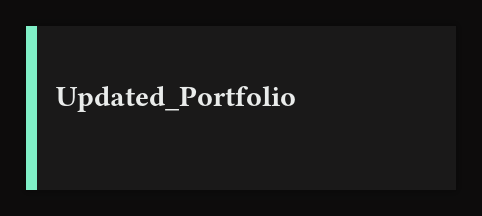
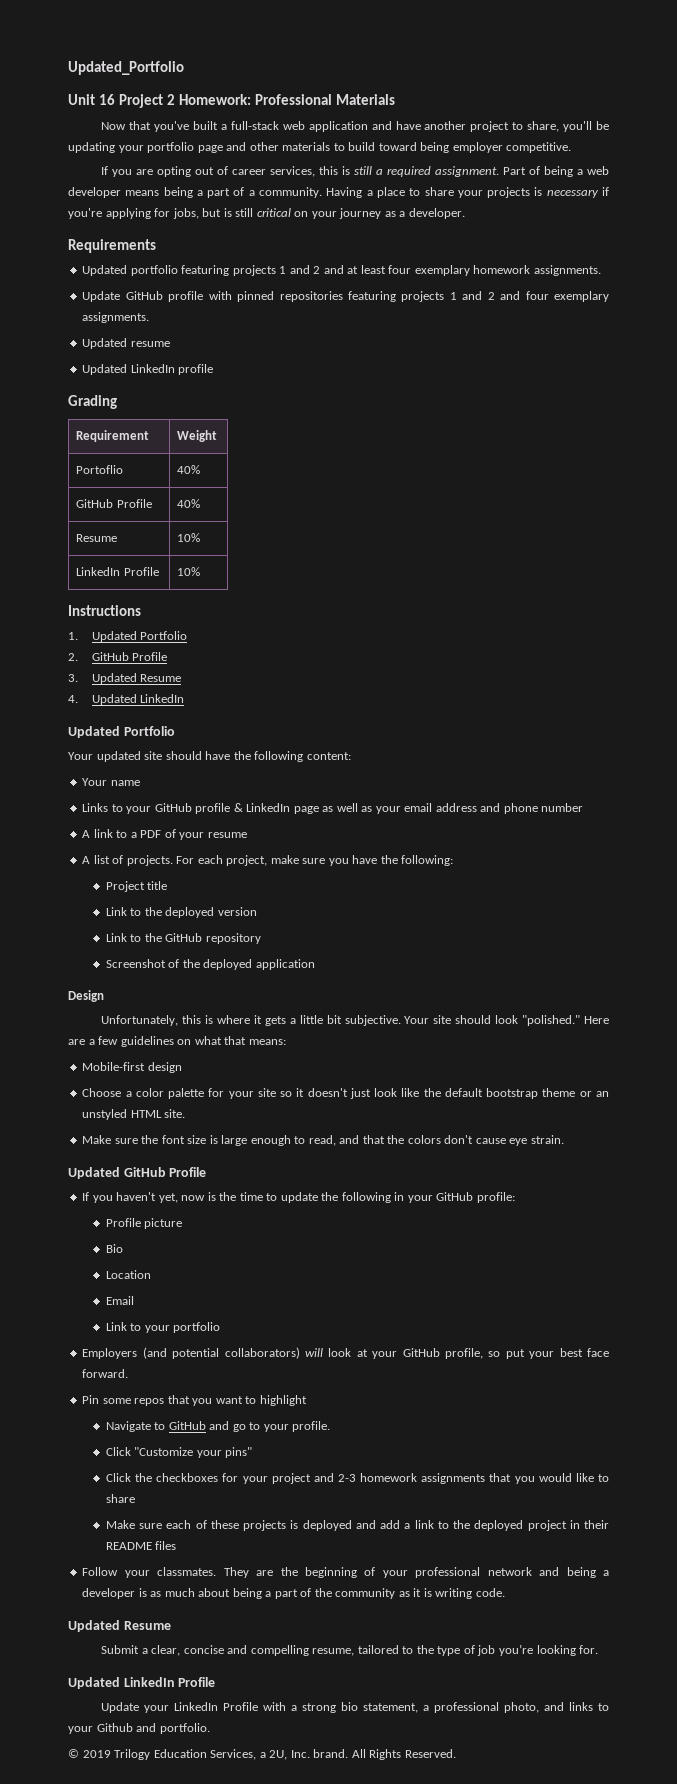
(296, 99) none -> [68,94,396,108] [101,121,610,132] [68,142,572,153] [101,166,609,177] [68,187,610,198] [68,208,465,219] [68,239,156,253] [82,265,601,276] [82,291,609,302] [82,312,150,323] [82,338,170,349] [82,364,214,375] [68,395,117,409] [76,430,150,442] [177,430,218,442] [76,465,124,474] [177,465,201,474] [76,499,152,508] [177,499,201,508] [76,534,118,542] [177,533,201,542] [76,567,159,576] [177,567,201,576] [68,605,141,616] [68,631,188,642] [68,652,168,661] [68,673,182,684] [68,694,185,705] [68,726,175,738] [68,751,351,762] [82,778,140,786] [82,803,584,814] [82,829,247,840] [82,855,454,866] [105,881,168,892] [105,907,257,918] [105,933,261,944] [105,959,315,970] [68,990,104,1002] [101,1015,610,1026] [68,1036,286,1047] [82,1062,182,1073] [82,1088,610,1099] [82,1109,186,1120] [82,1135,564,1146] [68,1167,207,1179] [82,1192,515,1203] [105,1218,183,1229] [105,1244,123,1253] [105,1270,151,1279] [105,1296,134,1305] [105,1322,221,1333] [82,1347,609,1359] [82,1369,129,1378] [82,1395,307,1406] [105,1421,331,1432] [105,1447,253,1458] [105,1473,609,1484] [105,1494,135,1503] [105,1520,610,1531] [105,1541,177,1550] [82,1567,609,1578] [82,1588,505,1599] [68,1620,171,1632] [101,1644,599,1656] [68,1677,216,1689] [101,1702,609,1713] [68,1723,210,1734] [68,1749,456,1760] // Unit 16 Project 2 Homework: Professional Materials // Now that you've built a full-stack web application and have another project to share, you'll be updating your portfolio page and other materials to build toward being employer competitive. // If you are opting out of career services, this is still a required assignment. Part of being a web developer means being a part of a community. Having a place to share your projects is necessary if you're applying for jobs, but is still critical on your journey as a developer. // Requirements // Updated portfolio featuring projects 1 and 2 and at least four exemplary homework assignments. // Update GitHub profile with pinned repositories featuring projects 1 and 2 and four exemplary assignments. // Updated resume // Updated LinkedIn profile // Grading // Requirement | Weight // Portoflio | 40% // GitHub Profile | 40% // Resume | 10% // LinkedIn Profile | 10% // Instructions // 1. Updated Portfolio // 2. GitHub Profile // 3. Updated Resume // 4. Updated LinkedIn // Updated Portfolio // Your updated site should have the following content: // Your name // Links to your GitHub profile & LinkedIn page as well as your email address and phone number // A link to a PDF of your resume // A list of projects. For each project, make sure you have the following: // Project title // Link to the deployed version // Link to the GitHub repository // Screenshot of the deployed application // Design // Unfortunately, this is where it gets a little bit subjective. Your site should look "polished." Here are a few guidelines on what that means: // Mobile-first design // Choose a color palette for your site so it doesn't just look like the default bootstrap theme or an unstyled HTML site. // Make sure the font size is large enough to read, and that the colors don't cause eye strain. // Updated GitHub Profile // If you haven't yet, now is the time to update the following in your GitHub profile: // Profile picture // Bio // Location // Email // Link to your portfolio // Employers (and potential collaborators) will look at your GitHub profile, so put your best face forward. // Pin some repos that you want to highlight // Navigate to GitHub and go to your profile. // Click "Customize your pins" // Click the checkboxes for your project and 2-3 homework assignments that you would like to share // Make sure each of these projects is deployed and add a link to the deployed project in their README files // Follow your classmates. They are the beginning of your professional network and being a developer is as much about being a part of the community as it is writing code. // Updated Resume // Submit a clear, concise and compelling resume, tailored to the type of job you’re looking for. // Updated LinkedIn Profile // Update your LinkedIn Profile with a strong bio statement, a professional photo, and links to your Github and portfolio. // © 2019 Trilogy Education Services, a 2U, Inc. brand. All Rights Reserved.

